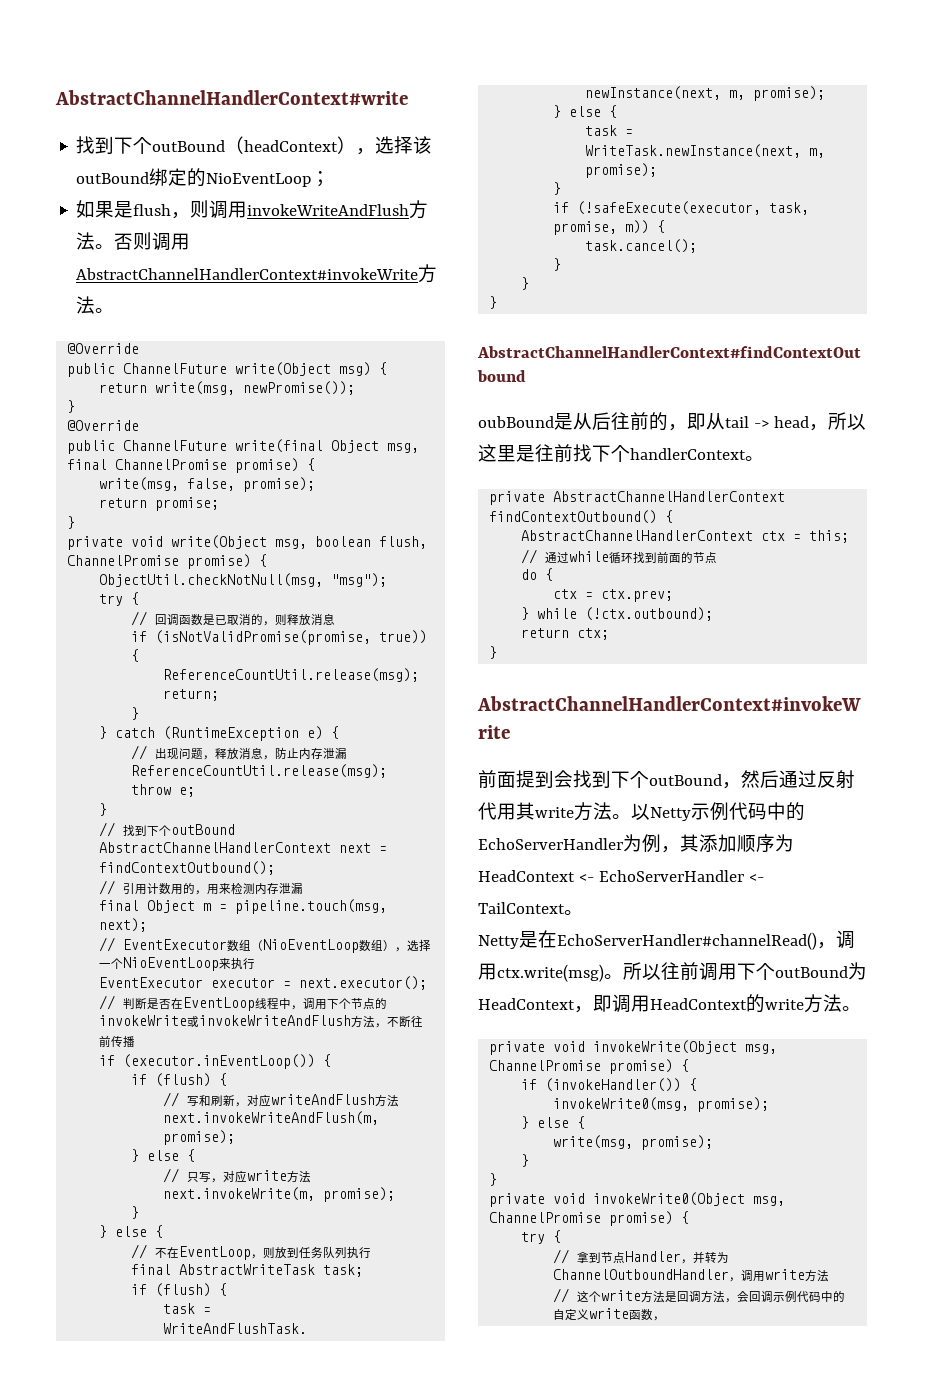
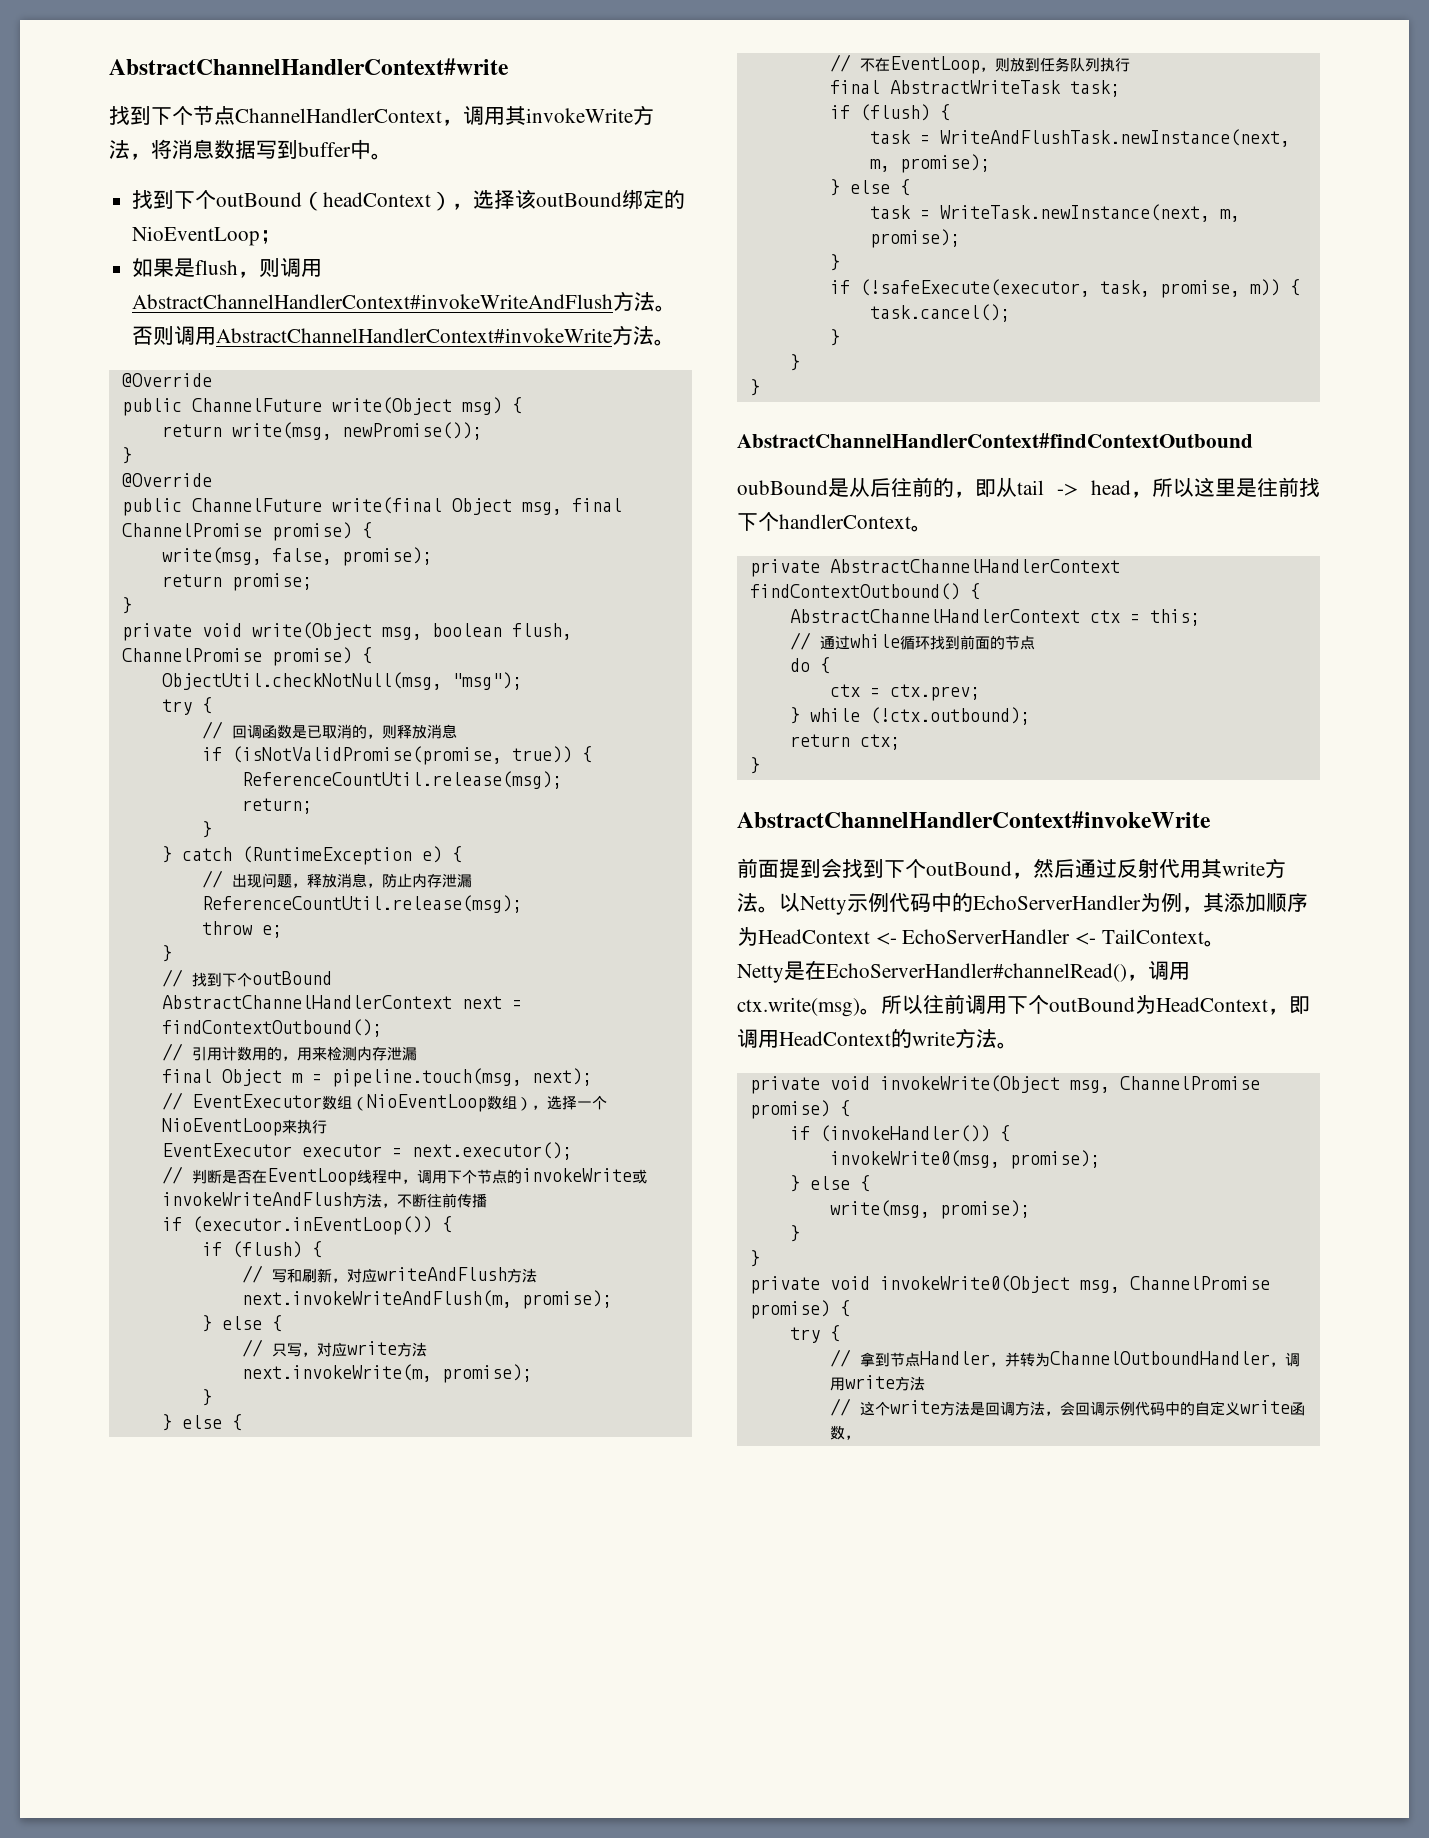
(408, 97) none -> [109,105,654,126] [109,139,392,160] // 找到下个节点ChannelHandlerContext，调用其invokeWrite方法，将消息数据写到buffer中。
[247,204,410,216] invokeWriteAndFlush -> [132,294,614,309] AbstractChannelHandlerContext#invokeWriteAndFlush

